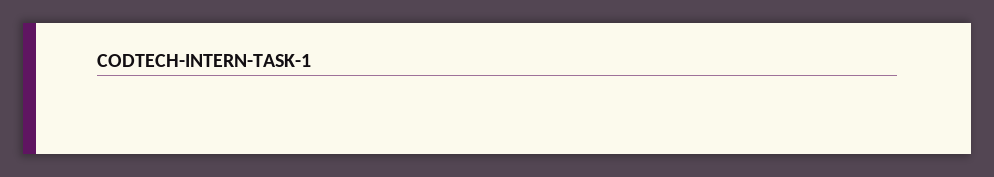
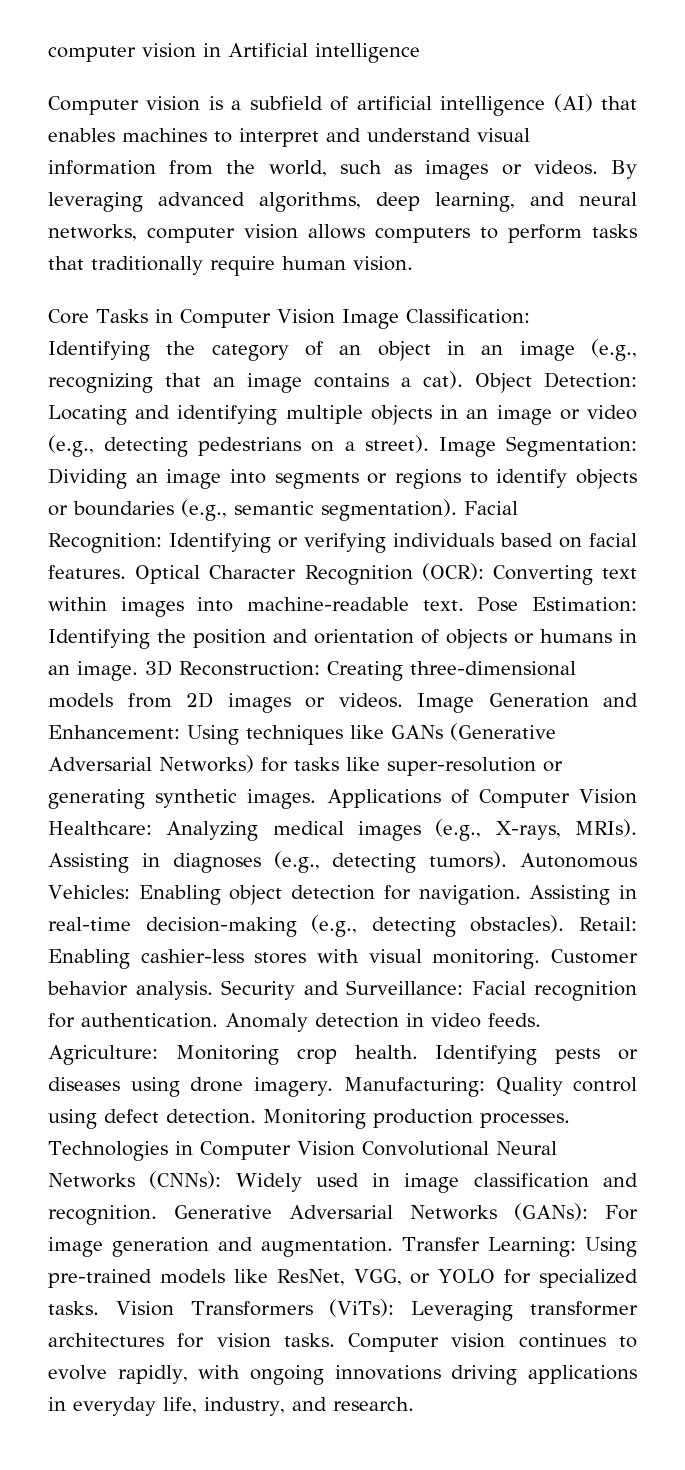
[97,54,311,67] CODTECH-INTERN-TASK-1 -> [48,43,420,63] [48,94,638,116] [48,128,530,147] [48,160,637,180] [48,192,637,212] [48,224,637,243] [48,256,413,276] [48,309,530,329] [48,339,637,361] [48,371,637,393] [48,405,637,425] [48,435,638,457] [48,468,637,489] [48,499,518,521] [48,533,637,553] [48,563,637,585] [48,597,637,617] [48,629,637,649] [48,660,576,681] [48,692,638,713] [48,723,556,745] [48,755,563,776] [48,789,638,809] [48,819,637,841] [48,851,637,873] [48,885,637,905] [48,915,638,937] [48,949,639,969] [47,980,637,1001] [48,1013,541,1032] [48,1045,638,1065] [48,1077,637,1097] [48,1109,570,1129] [48,1141,557,1161] [48,1171,638,1193] [48,1203,638,1225] [48,1237,637,1257] [48,1269,638,1288] [48,1299,638,1321] [48,1333,637,1352] [48,1365,637,1385] [48,1397,414,1416] computer vision in Artificial intelligence // Computer vision is a subfield of artificial intelligence (AI) that enables machines to interpret and understand visual information from the world, such as images or videos. By leveraging advanced algorithms, deep learning, and neural networks, computer vision allows computers to perform tasks that traditionally require human vision. // Core Tasks in Computer Vision Image Classification: Identifying the category of an object in an image (e.g., recognizing that an image contains a cat). Object Detection: Locating and identifying multiple objects in an image or video (e.g., detecting pedestrians on a street). Image Segmentation: Dividing an image into segments or regions to identify objects or boundaries (e.g., semantic segmentation). Facial Recognition: Identifying or verifying individuals based on facial features. Optical Character Recognition (OCR): Converting text within images into machine-readable text. Pose Estimation: Identifying the position and orientation of objects or humans in an image. 3D Reconstruction: Creating three-dimensional models from 2D images or videos. Image Generation and Enhancement: Using techniques like GANs (Generative Adversarial Networks) for tasks like super-resolution or generating synthetic images. Applications of Computer Vision Healthcare: Analyzing medical images (e.g., X-rays, MRIs). Assisting in diagnoses (e.g., detecting tumors). Autonomous Vehicles: Enabling object detection for navigation. Assisting in real-time decision-making (e.g., detecting obstacles). Retail: Enabling cashier-less stores with visual monitoring. Customer behavior analysis. Security and Surveillance: Facial recognition for authentication. Anomaly detection in video feeds. Agriculture: Monitoring crop health. Identifying pests or diseases using drone imagery. Manufacturing: Quality control using defect detection. Monitoring production processes. Technologies in Computer Vision Convolutional Neural Networks (CNNs): Widely used in image classification and recognition. Generative Adversarial Networks (GANs): For image generation and augmentation. Transfer Learning: Using pre-trained models like ResNet, VGG, or YOLO for specialized tasks. Vision Transformers (ViTs): Leveraging transformer architectures for vision tasks. Computer vision continues to evolve rapidly, with ongoing innovations driving applications in everyday life, industry, and research.

